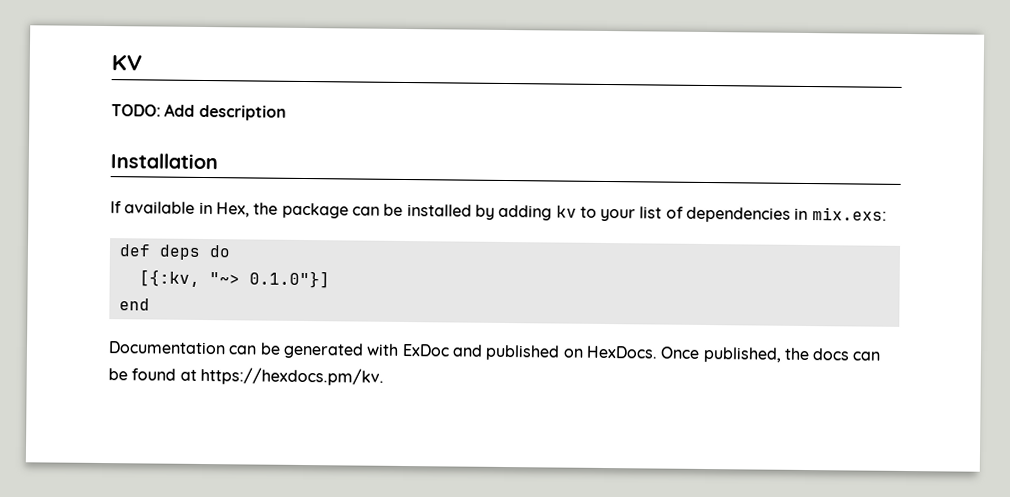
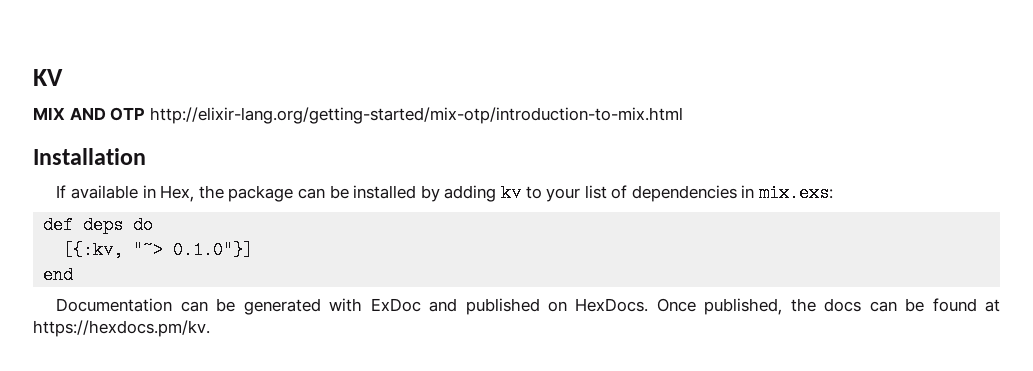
[111,103,287,121] TODO: Add description -> [33,107,683,124] MIX AND OTP http://elixir-lang.org/getting-started/mix-otp/introduction-to-mix.html

